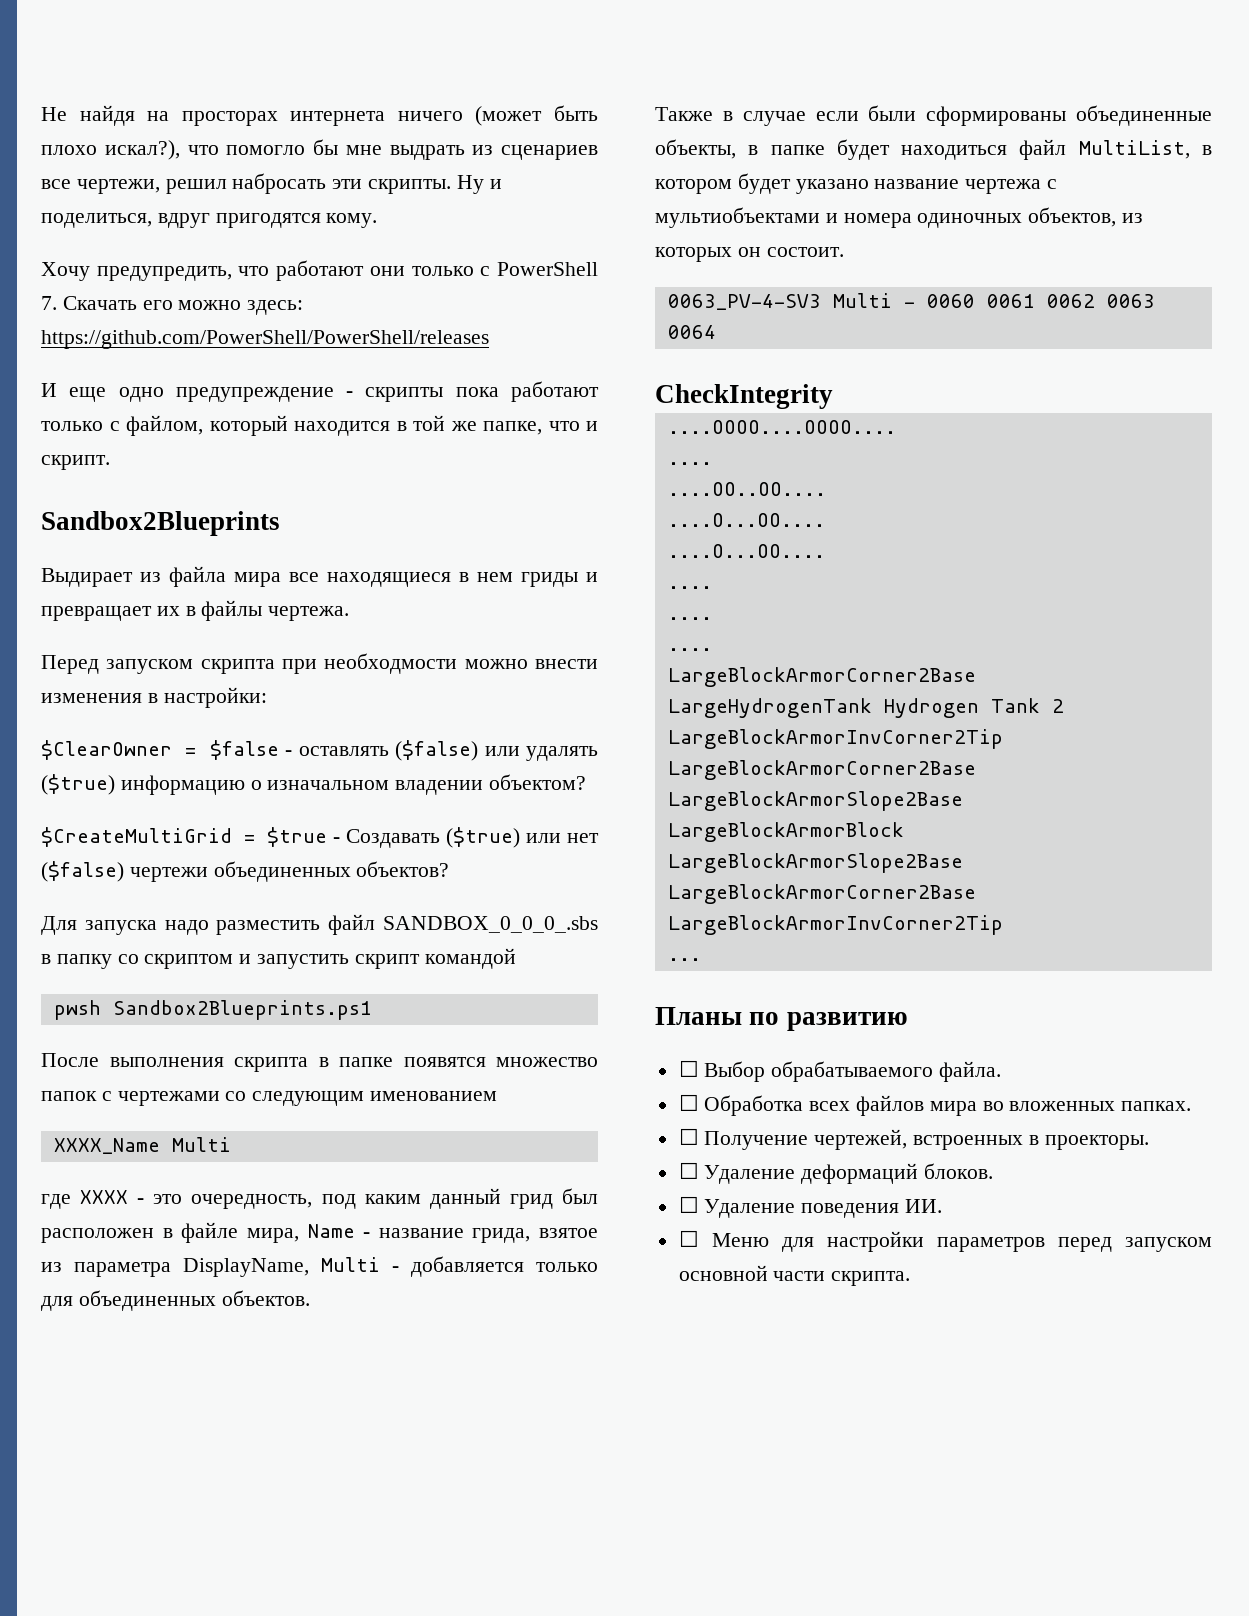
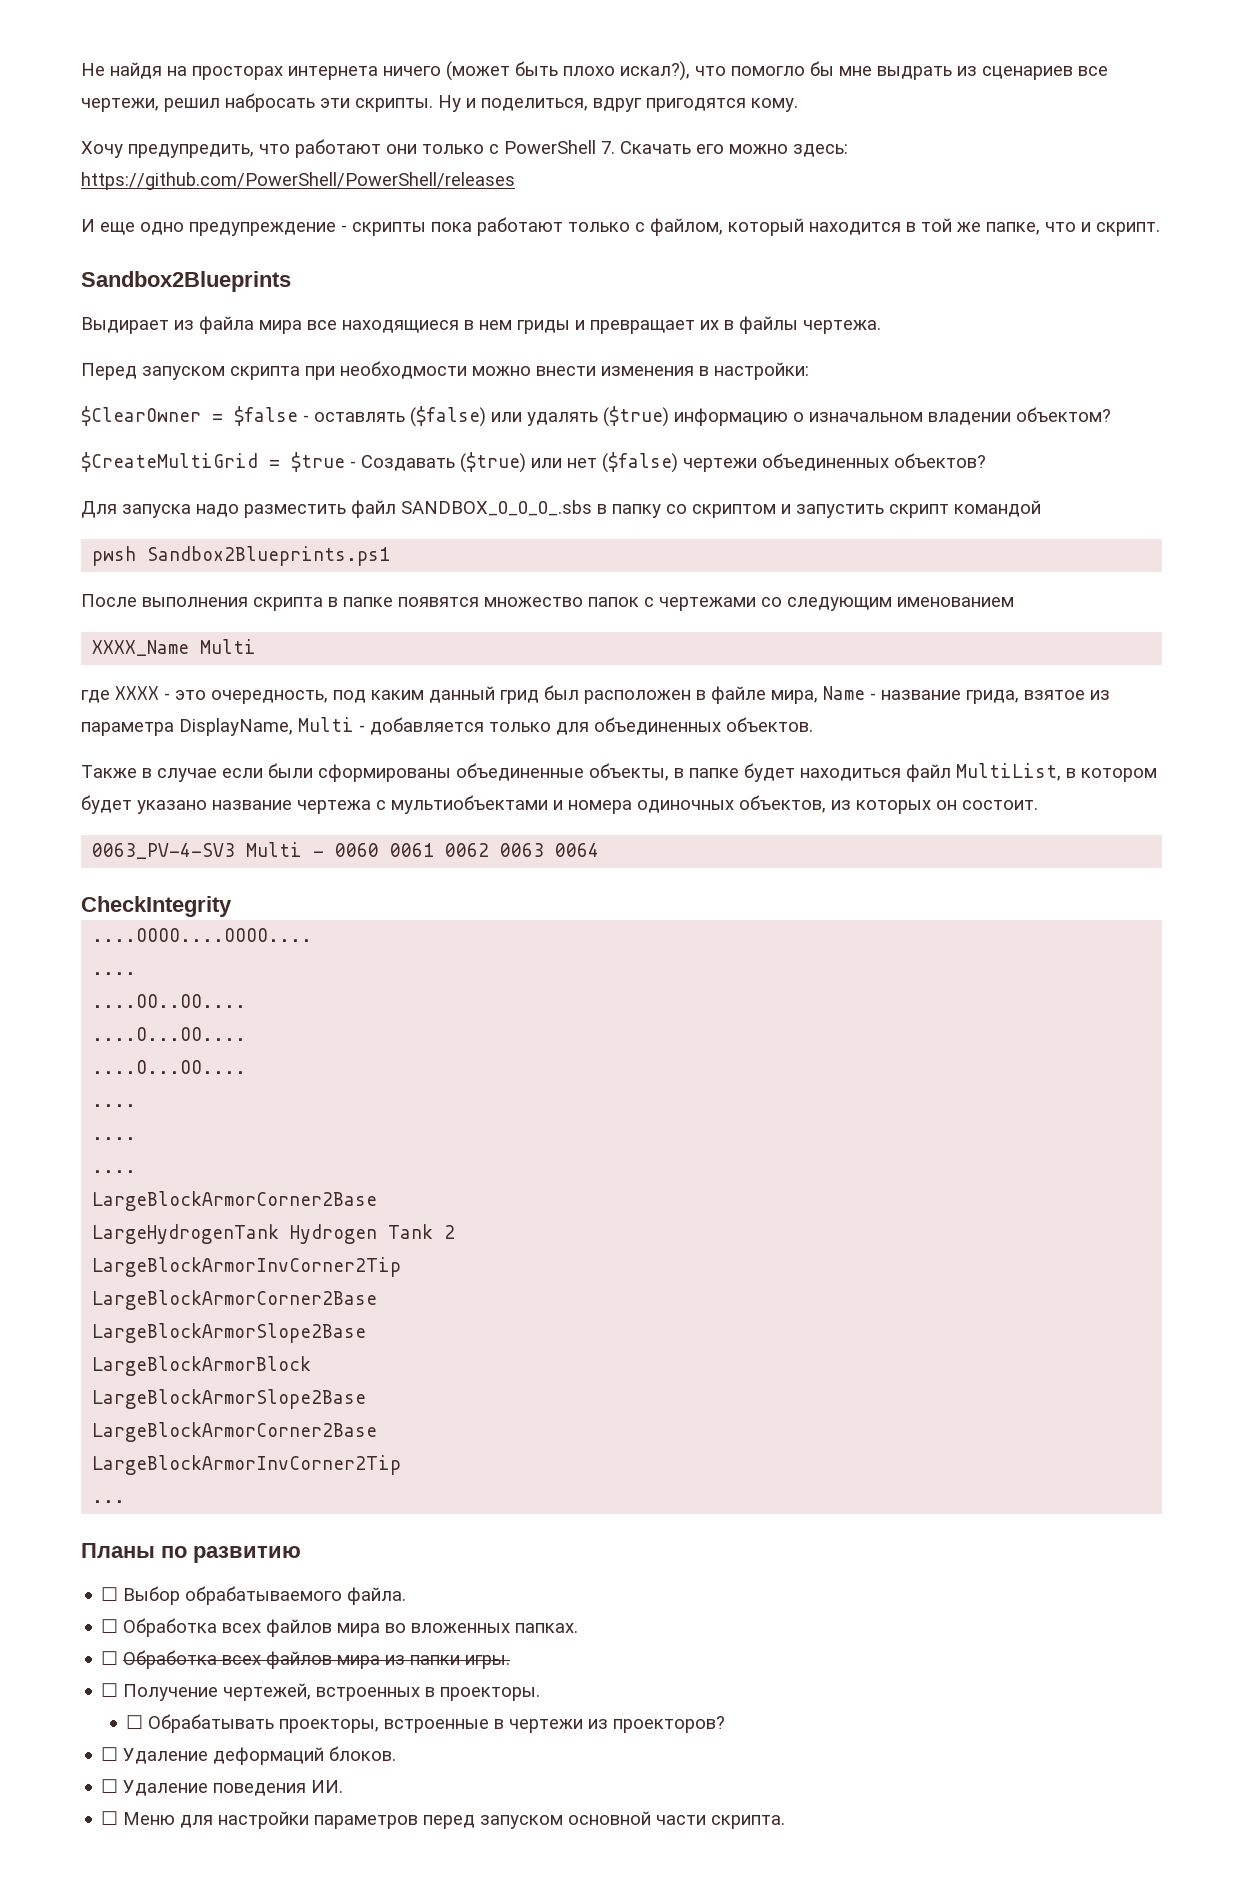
(1192, 1106) none -> [101,1650,511,1669] // ☐ Обработка всех файлов мира из папки игры.
(1149, 1142) none -> [126,1714,726,1733] // ☐ Обрабатывать проекторы, встроенные в чертежи из проекторов?

